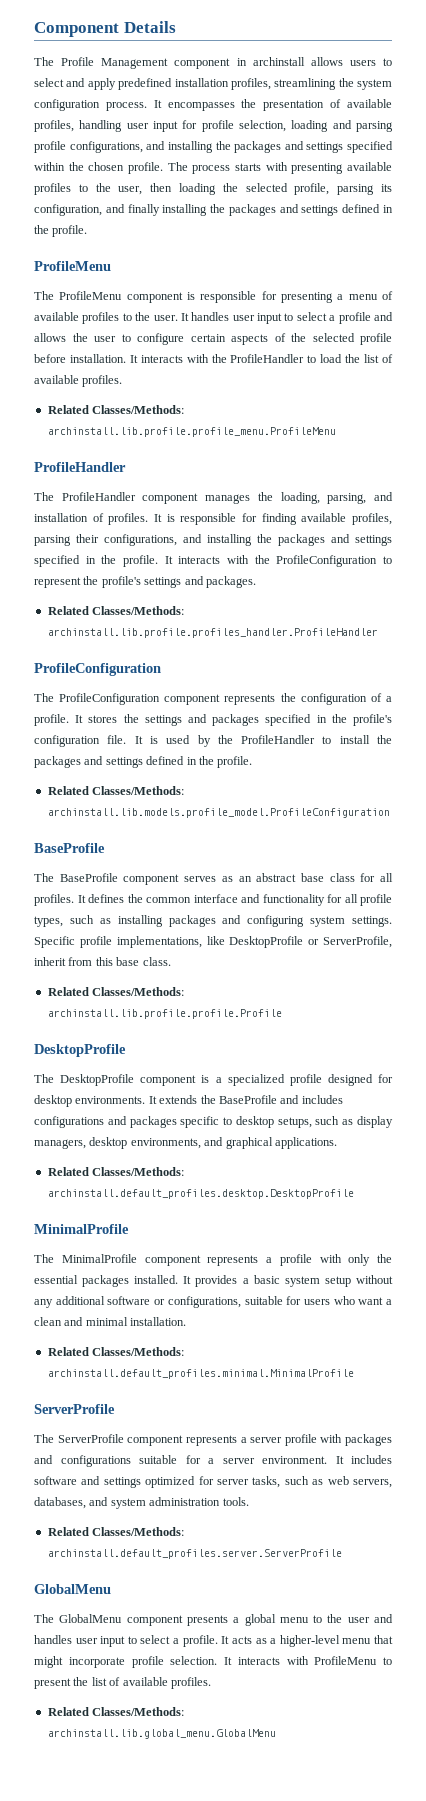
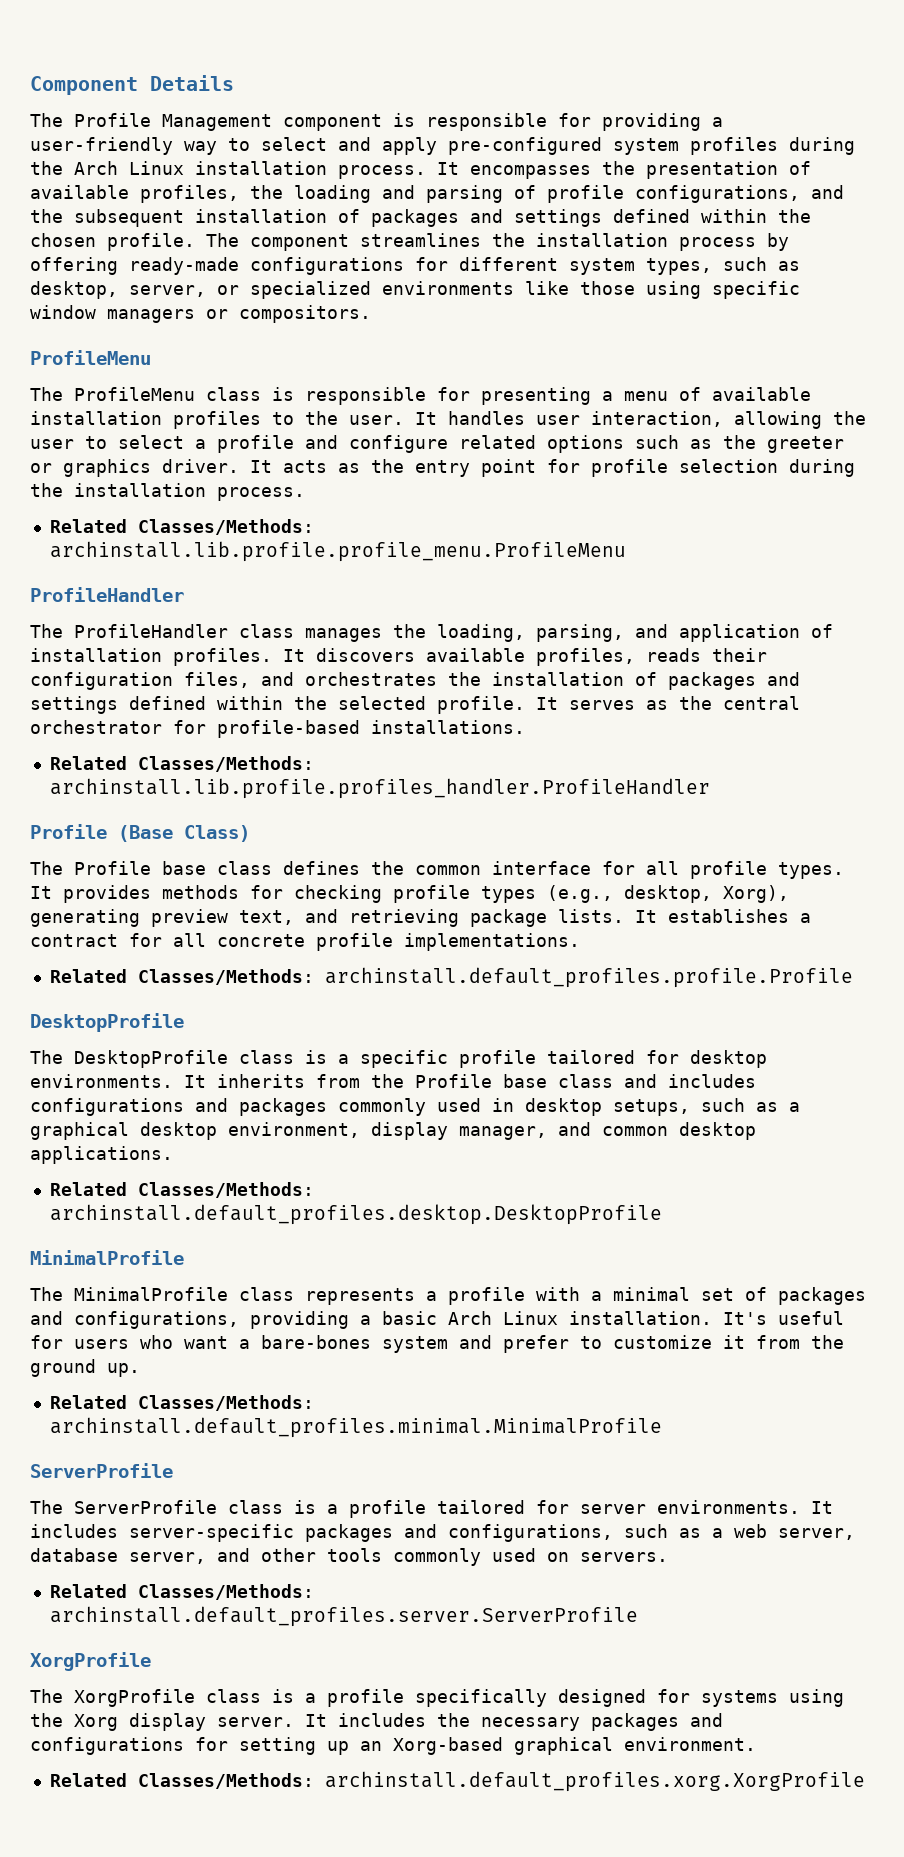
[236,57,392,66] [34,78,392,90] [34,99,100,111] in archinstall allows users to select and apply predefined installation profiles, streamlining the system configuration -> [393,113,723,131] [30,137,855,155] [30,161,327,175] is responsible for providing a user-friendly way to select and apply pre-configured system profiles during the Arch Linux installation
[79,120,286,132] handling user input for profile selection, -> [250,185,283,199] the
(393, 126) none -> [514,185,536,199] of
[167,141,393,153] installing the packages and settings specified -> [30,209,690,227] the subsequent installation of packages and settings defined
[192,162,392,174] [34,183,393,195] [34,204,393,216] [34,225,88,237] process starts with presenting available profiles to the user, then loading the selected profile, parsing its configuration, and finally installing the packages and settings defined in the profile. -> [250,233,789,251] [30,257,800,275] [30,281,800,299] [30,305,371,323] component streamlines the installation process by offering ready-made configurations for different system types, such as desktop, server, or specialized environments like those using specific window managers or compositors.
[126,292,183,303] component -> [206,387,261,401] class
(79, 316) none -> [30,411,162,425] installation
[257,313,283,324] input -> [591,411,866,429] [30,439,74,449] interaction, allowing the user
[34,333,392,345] [34,354,394,363] [34,375,123,387] allows the user to configure certain aspects of the selected profile before installation. It interacts with the ProfileHandler to load the list of available profiles. -> [349,435,844,453] [30,459,855,477] [30,483,305,501] configure related options such as the greeter or graphics driver. It acts as the entry point for profile selection during the installation process.
[142,493,199,504] component -> [239,624,294,638] class
[34,513,392,525] [34,534,392,546] [34,555,392,567] [34,576,256,588] [47,606,185,615] [47,628,378,638] [34,663,161,676] [34,693,393,705] [34,714,392,726] [34,735,393,747] [34,756,253,768] [47,786,185,795] [47,808,390,818] [34,843,105,853] [34,873,393,885] [34,894,86,906] installation of profiles. It is responsible for finding available profiles, parsing their configurations, and installing the packages and settings specified in the profile. It interacts with the ProfileConfiguration to represent the profile's settings and packages. // Related Classes/Methods: archinstall.lib.profile.profiles_handler.ProfileHandler // ProfileConfiguration // The ProfileConfiguration component represents the configuration of a profile. It stores the settings and packages specified in the profile's configuration file. It is used by the ProfileHandler to install the packages and settings defined in the profile. // Related Classes/Methods: archinstall.lib.models.profile_model.ProfileConfiguration // BaseProfile // The BaseProfile component serves as an abstract base class for all profiles. It -> [679,624,833,642] [30,648,767,666] [30,672,800,690] [30,696,800,714] [30,720,525,738] [49,756,314,772] [49,778,710,799] [30,824,250,842] [30,861,272,875] application of installation profiles. It discovers available profiles, reads their configuration files, and orchestrates the installation of packages and settings defined within the selected profile. It serves as the central orchestrator for profile-based installations. // Related Classes/Methods: archinstall.lib.profile.profiles_handler.ProfileHandler // Profile (Base Class) // The Profile base class
[241,894,325,906] and functionality -> (591, 868) none
[34,915,392,927] [34,936,392,948] [34,957,171,966] [47,987,185,996] [47,1009,282,1019] types, such as installing packages and configuring system settings. Specific profile implementations, like DesktopProfile or ServerProfile, inherit from this base class. // Related Classes/Methods: archinstall.lib.profile.profile.Profile -> [778,862,844,879] [30,885,789,903] [30,909,811,927] [30,933,580,951] [49,967,853,988] types. It provides methods for checking profile types (e.g., desktop, Xorg), generating preview text, and retrieving package lists. It establishes a contract for all concrete profile implementations. // Related Classes/Methods: archinstall.default_profiles.profile.Profile
[140,1074,373,1086] component is a specialized profile designed -> [239,1050,635,1068] class is a specific profile tailored
[159,1095,277,1104] extends the BaseProfile -> [217,1074,613,1088] inherits from the Profile base class
[180,1116,233,1128] specific to -> [338,1098,514,1116] commonly used in
[356,1116,393,1128] [34,1137,273,1149] display managers, desktop environments, and graphical -> [789,1102,800,1112] [30,1122,756,1140] a graphical desktop environment, display manager, and common desktop
[144,1255,201,1266] component -> [239,1287,294,1301] class
[348,1254,392,1266] [34,1275,393,1287] [34,1296,283,1308] only the essential packages installed. It provides a basic system setup without any additional software or configurations, suitable -> [591,1287,866,1305] [30,1311,844,1329] a minimal set of packages and configurations, providing a basic Arch Linux installation. It's useful
[34,1317,187,1326] clean and minimal installation. -> [261,1335,844,1353] [30,1359,140,1377] bare-bones system and prefer to customize it from the ground up.
[127,1434,392,1446] [34,1455,392,1467] [34,1476,392,1488] [34,1497,249,1509] component represents a server profile with packages and configurations suitable for a server environment. It includes software and settings optimized for server tasks, such as web servers, databases, and system administration tools. -> [228,1500,833,1518] [30,1524,855,1542] [30,1548,668,1566] class is a profile tailored for server environments. It includes server-specific packages and configurations, such as a web server, database server, and other tools commonly used on servers.
[34,1584,111,1594] [34,1614,394,1626] [34,1635,393,1647] [34,1656,392,1668] [34,1677,211,1689] [47,1707,185,1716] [47,1729,276,1739] GlobalMenu // The GlobalMenu component presents a global menu to the user and handles user input to select a profile. It acts as a higher-level menu that might incorporate profile selection. It interacts with ProfileMenu to present the list of available profiles. // Related Classes/Methods: archinstall.lib.global_menu.GlobalMenu -> [30,1652,151,1671] [30,1689,844,1707] [30,1713,723,1731] [30,1737,756,1755] [49,1771,865,1792] XorgProfile // The XorgProfile class is a profile specifically designed for systems using the Xorg display server. It includes the necessary packages and configurations for setting up an Xorg-based graphical environment. // Related Classes/Methods: archinstall.default_profiles.xorg.XorgProfile

